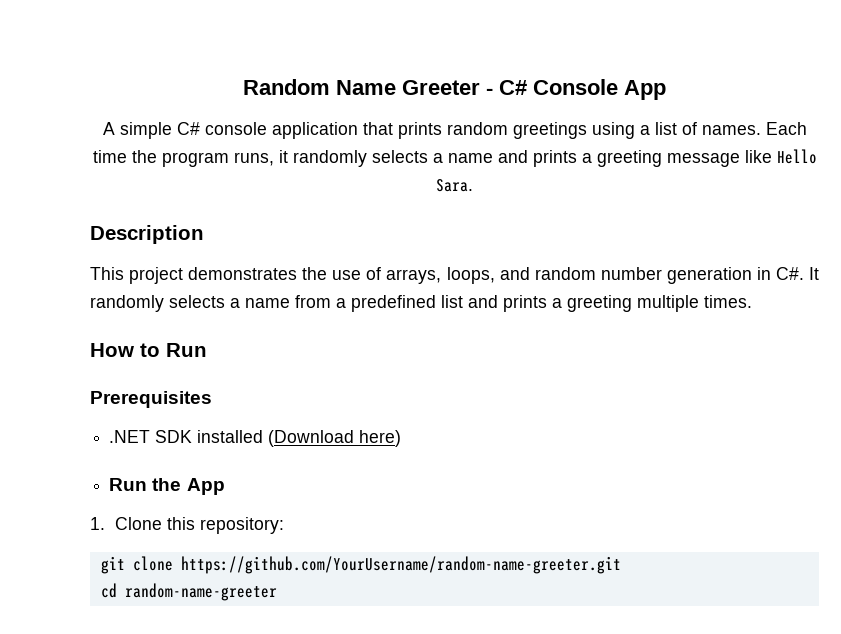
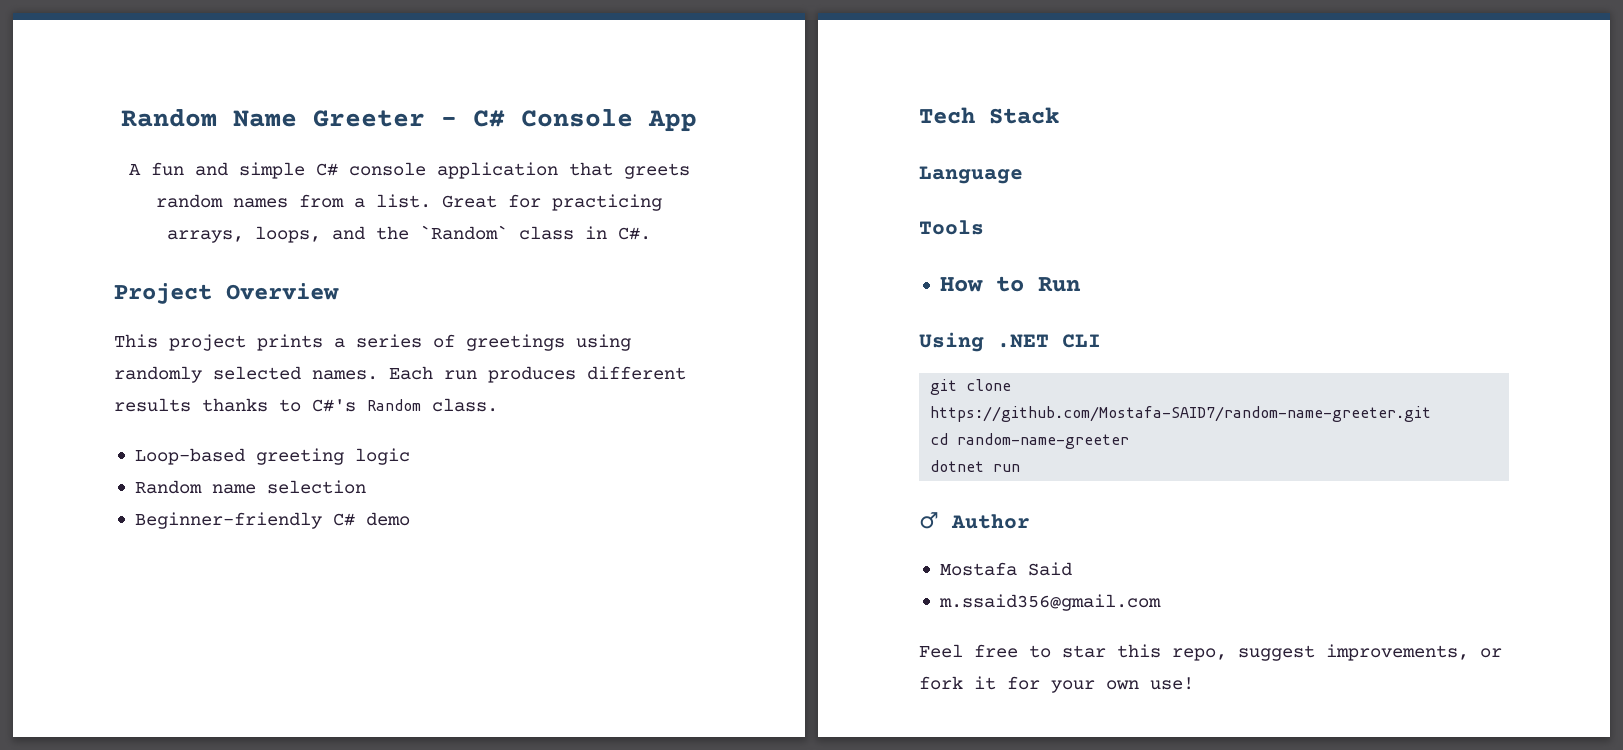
(115, 128) none -> [150,162,228,176] fun and
[397,122,807,139] [92,149,817,167] [436,179,473,192] [90,225,204,244] [90,267,819,284] [90,295,752,312] [90,343,207,357] [90,391,212,408] [109,430,402,447] [109,478,225,495] [90,517,284,534] prints random greetings using a list of names. Each time the program runs, it randomly selects a name and prints a greeting message like Hello Sara. // Description // This project demonstrates the use of arrays, loops, and random number generation in C#. It randomly selects a name from a predefined list and prints a greeting multiple times. // How to Run // Prerequisites // .NET SDK installed (Download here) // Run the App // 1. Clone this repository: -> [623,163,690,179] [156,194,662,211] [167,225,651,243] [114,283,339,304] [114,334,631,351] [114,366,686,383] [114,398,498,412] [134,448,410,465] [134,480,366,494] [134,512,410,529] [919,107,1059,124] [919,166,1023,184] [919,220,984,235] [939,276,1081,292] [919,332,1101,352] greets random names from a list. Great for practicing arrays, loops, and the `Random` class in C#. // Project Overview // This project prints a series of greetings using randomly selected names. Each run produces different results thanks to C#'s Random class. // Loop-based greeting logic // Random name selection // Beginner-friendly C# demo // Tech Stack // Language // Tools // How to Run // Using .NET CLI
[180,556,621,574] https://github.com/YourUsername/random-name-greeter.git -> [930,406,1432,422] https://github.com/Mostafa-SAID7/random-name-greeter.git
(277, 592) none -> [930,460,1021,472] [919,512,1030,529] [939,562,1072,576] [938,594,1161,611] [919,644,1502,661] [919,676,1194,693] // dotnet run // ♂ Author // Mostafa Said // m.ssaid356@gmail.com // Feel free to star this repo, suggest improvements, or fork it for your own use!

